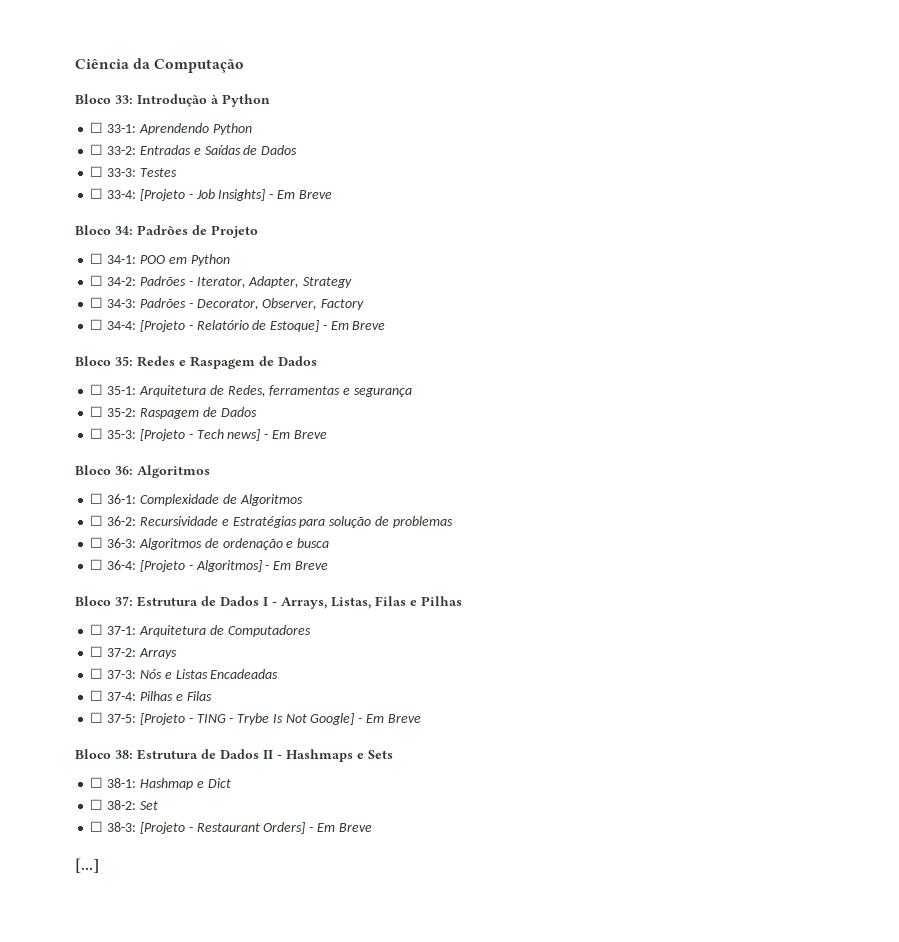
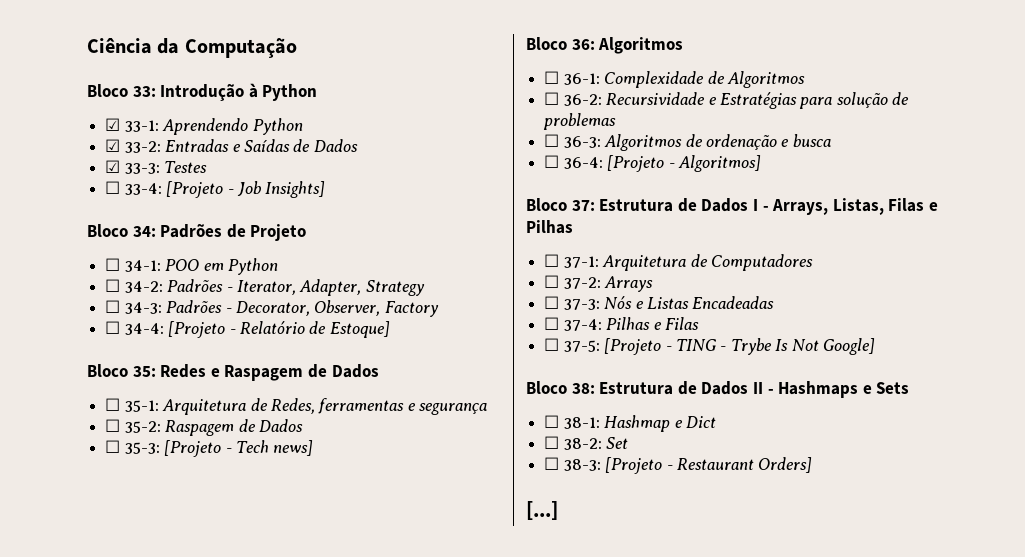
[90,122,104,133] ☐ -> [105,118,121,131] ☑
[90,144,104,155] ☐ -> [105,139,121,152] ☑
[90,166,104,177] ☐ -> [105,160,121,173] ☑
[269,190,332,199] - Em Breve -> (326, 189) none
[322,321,386,330] - Em Breve -> (390, 329) none
[264,430,327,439] - Em Breve -> (314, 448) none
[265,561,328,570] - Em Breve -> (761, 163) none
[358,714,421,723] - Em Breve -> (876, 346) none
[309,823,372,832] - Em Breve -> (813, 465) none

